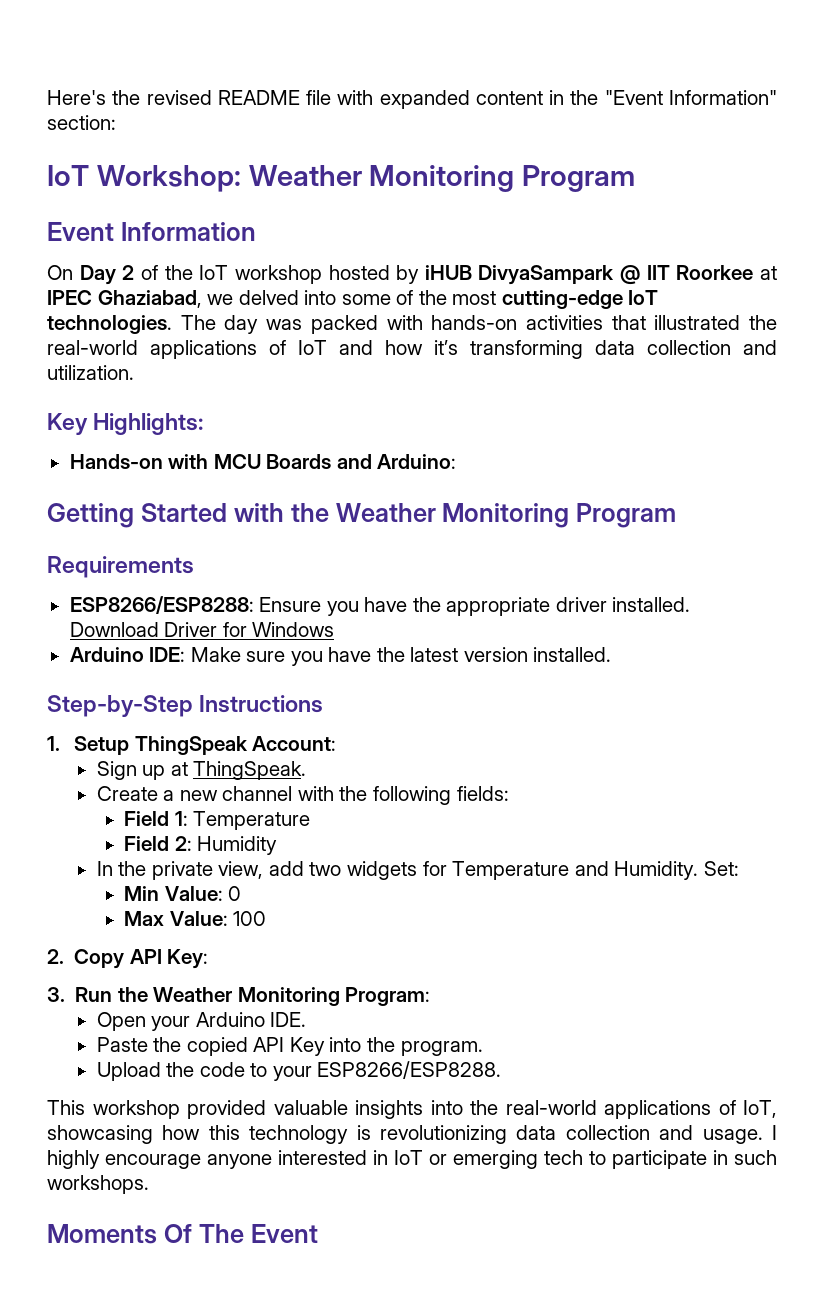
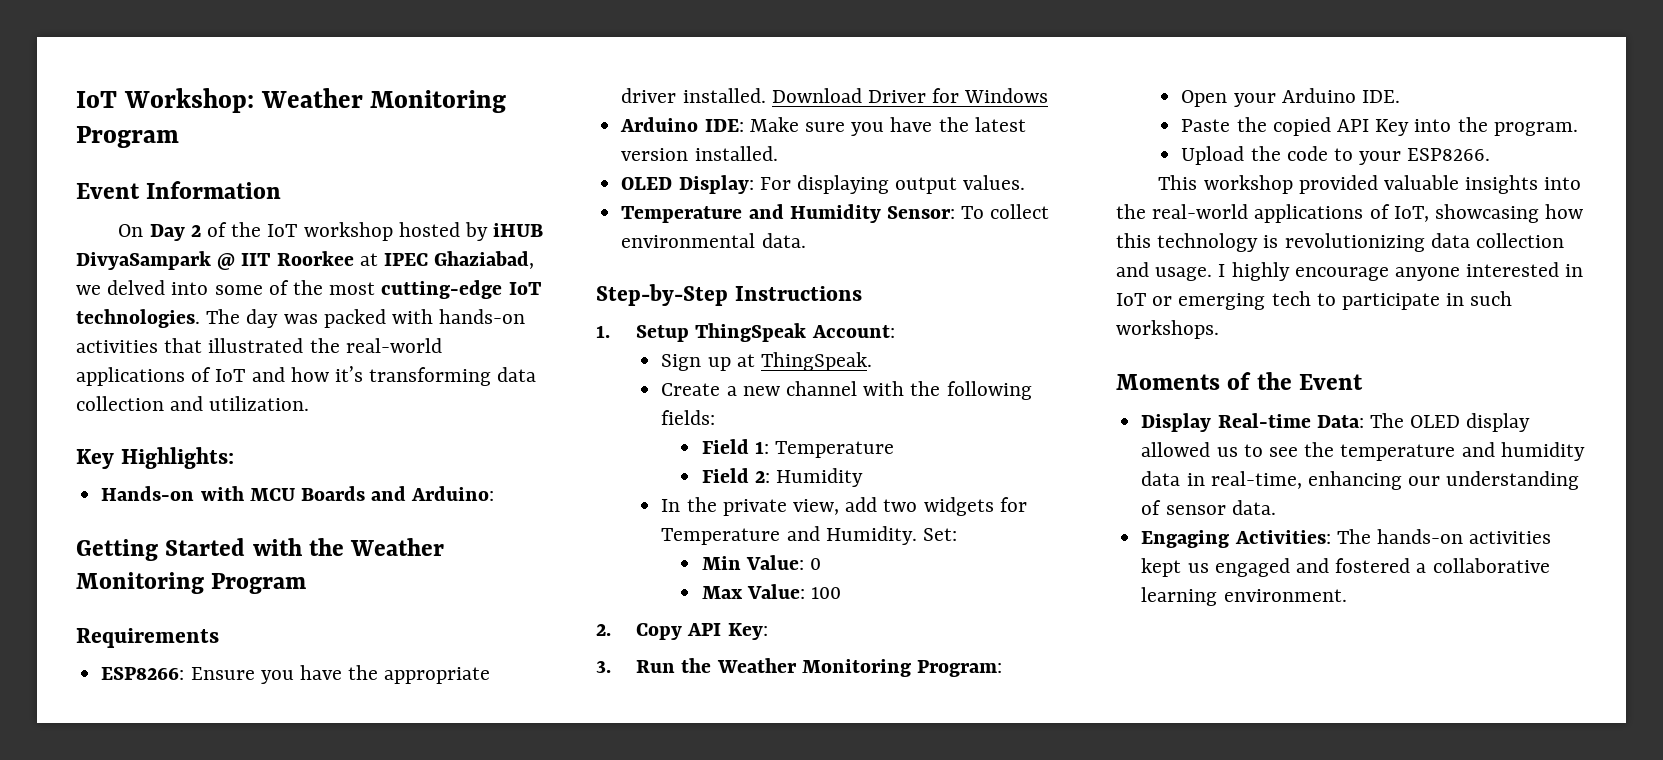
[47,90,777,109] [47,115,116,130] Here's the revised README file with expanded content in the "Event Information" section: // -> (76, 99) none
[69,596,254,614] ESP8266/ESP8288: -> [101,667,185,680] ESP8266:
(612, 654) none -> [621,175,1026,194] [621,204,1050,223] [621,233,806,248] // OLED Display: For displaying output values. // Temperature and Humidity Sensor: To collect environmental data.
[317,1061,502,1079] ESP8266/ESP8288. -> [1407,148,1491,161] ESP8266.
[163,1224,318,1243] Of The Event -> [1227,372,1363,390] [1141,413,1531,432] [1141,442,1585,461] [1141,471,1580,490] [1141,500,1276,515] [1141,529,1552,548] [1141,558,1550,577] [1141,587,1347,606] of the Event // Display Real-time Data: The OLED display allowed us to see the temperature and humidity data in real-time, enhancing our understanding of sensor data. // Engaging Activities: The hands-on activities kept us engaged and fostered a collaborative learning environment.

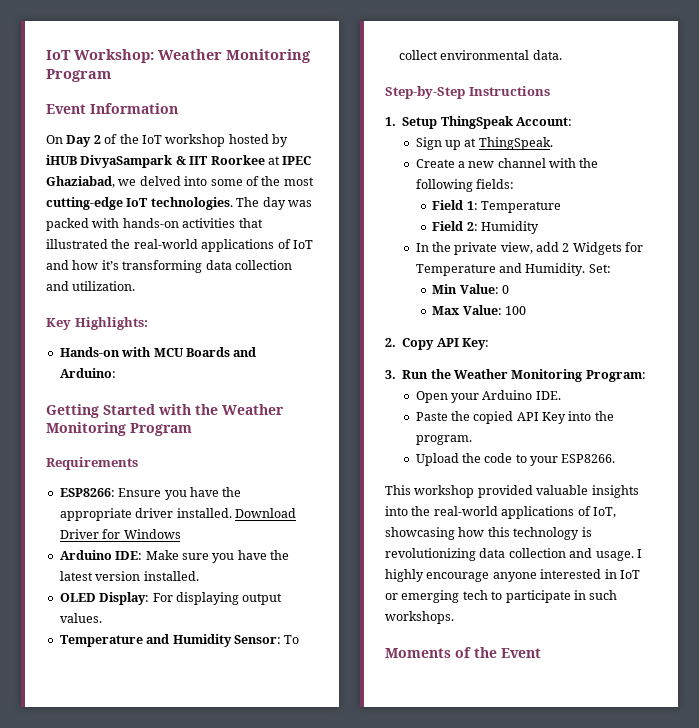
[217,253,236,270] @ -> [175,156,186,165] &
[883,497,994,516] two widgets -> [562,242,622,255] 2 Widgets
[1141,413,1531,432] [1141,442,1585,461] [1141,471,1580,490] [1141,500,1276,515] [1141,529,1552,548] [1141,558,1550,577] [1141,587,1347,606] // Display Real-time Data: The OLED display allowed us to see the temperature and humidity data in real-time, enhancing our understanding of sensor data. // Engaging Activities: The hands-on activities kept us engaged and fostered a collaborative learning environment. -> (541, 653) none

